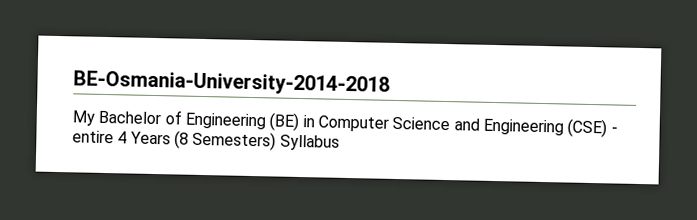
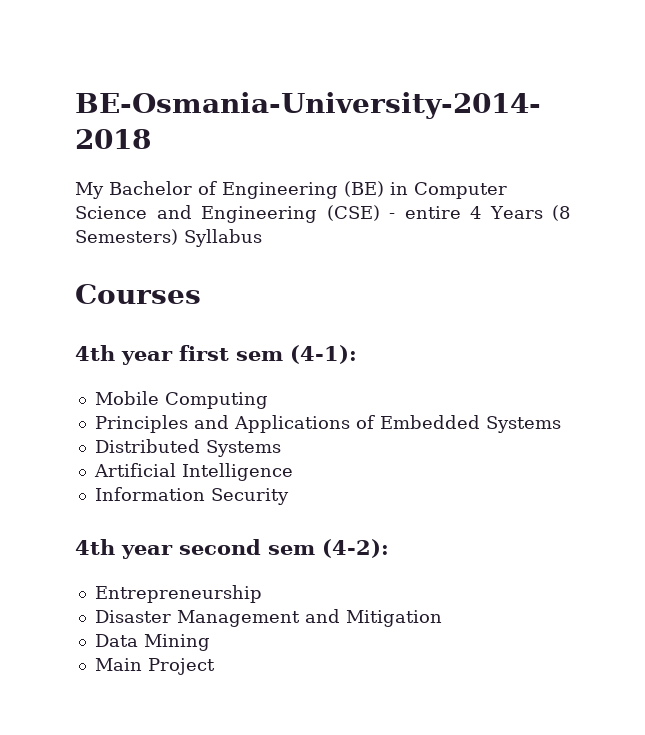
(340, 142) none -> [75,284,201,304] [75,345,357,365] [94,391,268,409] [94,415,561,433] [94,439,281,457] [93,463,293,481] [94,487,289,505] [75,539,389,559] [94,585,262,603] [94,609,442,627] [94,634,210,651] [94,658,215,675] // Courses // 4th year first sem (4-1): // Mobile Computing // Principles and Applications of Embedded Systems // Distributed Systems // Artificial Intelligence // Information Security // 4th year second sem (4-2): // Entrepreneurship // Disaster Management and Mitigation // Data Mining // Main Project

